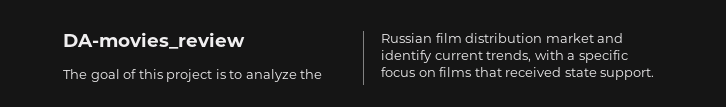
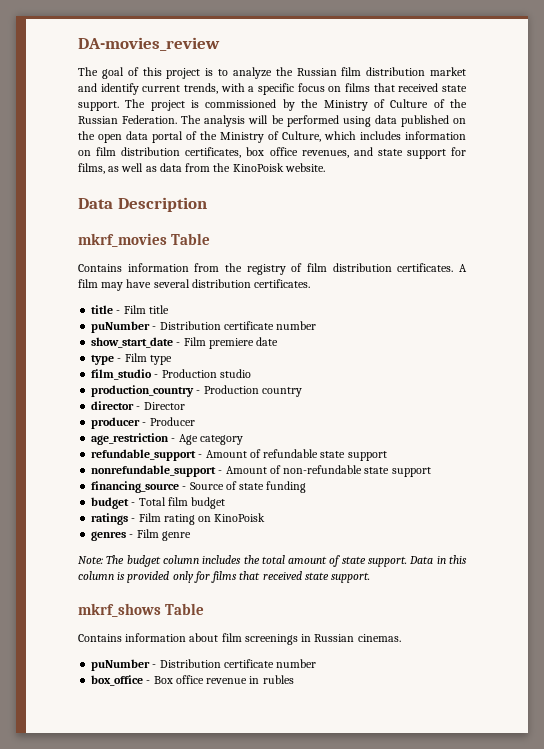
(655, 74) none -> [125,99,468,111] [78,115,467,127] [78,131,466,143] [78,147,467,159] [78,163,325,174] [78,197,207,212] [78,233,211,247] [78,263,467,275] [78,279,311,291] [91,305,169,314] [91,321,317,333] [91,337,279,349] [91,353,172,365] [91,369,251,380] [91,385,302,397] [91,401,185,410] [91,417,195,429] [91,433,243,445] [91,449,387,461] [91,465,431,477] [91,481,307,493] [91,497,226,509] [91,513,266,525] [91,529,191,541] [78,555,468,567] [78,571,371,583] [78,603,205,617] [78,633,401,645] [91,659,317,671] [91,675,294,686] The project is commissioned by the Ministry of Culture of the Russian Federation. The analysis will be performed using data published on the open data portal of the Ministry of Culture, which includes information on film distribution certificates, box office revenues, and state support for films, as well as data from the KinoPoisk website. // Data Description // mkrf_movies Table // Contains information from the registry of film distribution certificates. A film may have several distribution certificates. // title - Film title // puNumber - Distribution certificate number // show_start_date - Film premiere date // type - Film type // film_studio - Production studio // production_country - Production country // director - Director // producer - Producer // age_restriction - Age category // refundable_support - Amount of refundable state support // nonrefundable_support - Amount of non-refundable state support // financing_source - Source of state funding // budget - Total film budget // ratings - Film rating on KinoPoisk // genres - Film genre // Note: The budget column includes the total amount of state support. Data in this column is provided only for films that received state support. // mkrf_shows Table // Contains information about film screenings in Russian cinemas. // puNumber - Distribution certificate number // box_office - Box office revenue in rubles

